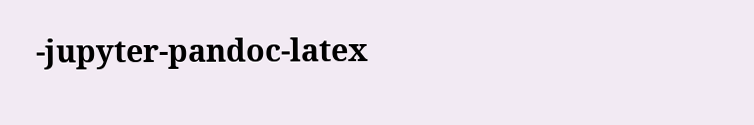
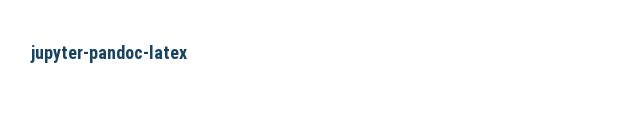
[35,37,369,70] -jupyter-pandoc-latex -> [30,45,187,63] jupyter-pandoc-latex

